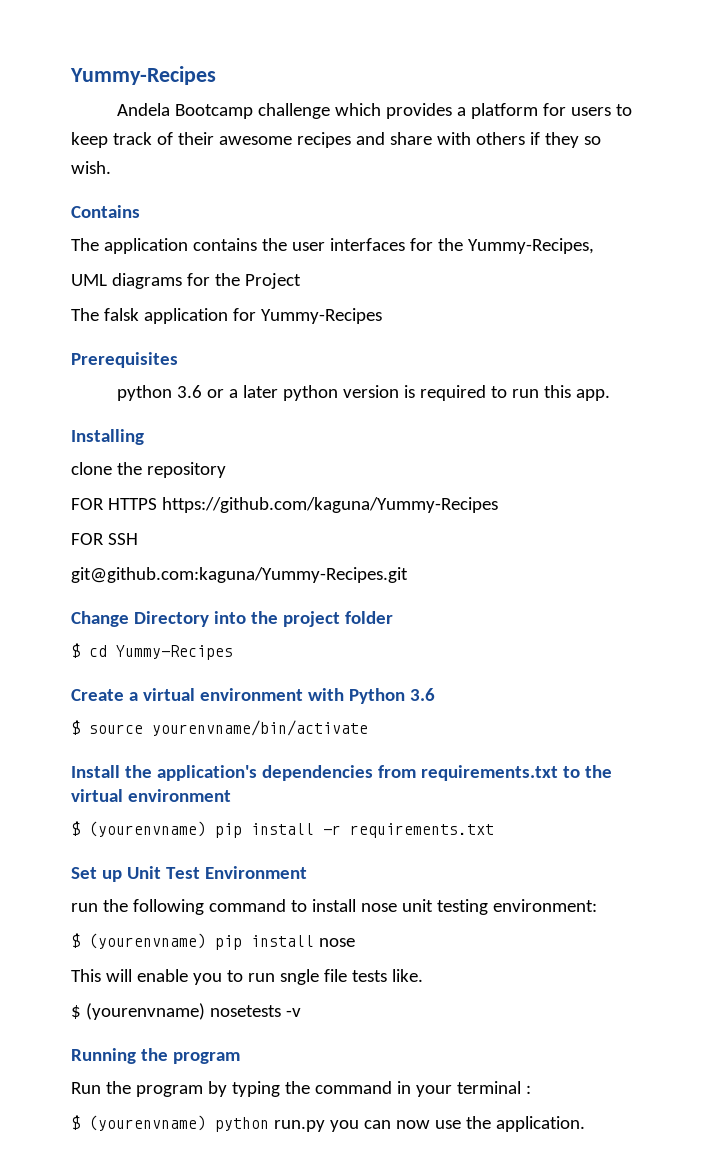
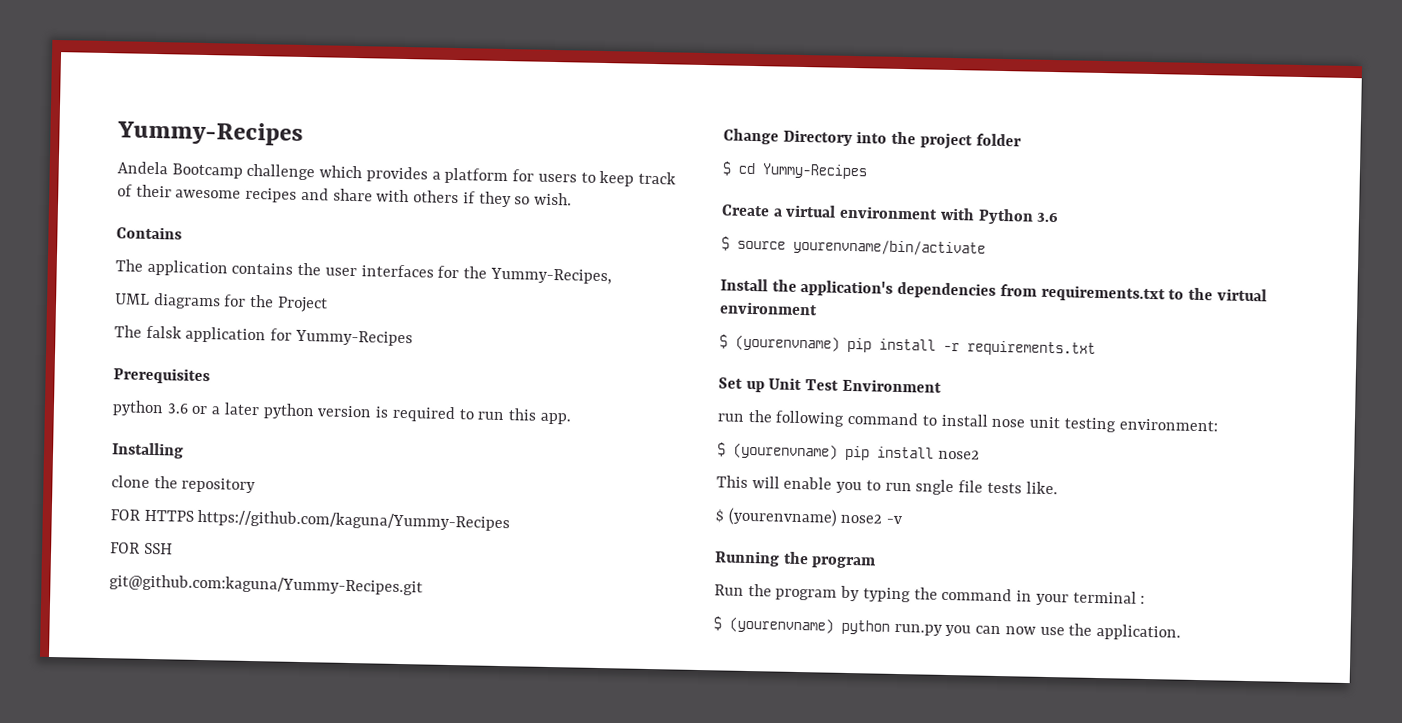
[318,938,355,947] nose -> [937,449,980,460] nose2
[209,1005,281,1017] nosetests -> [840,513,883,524] nose2

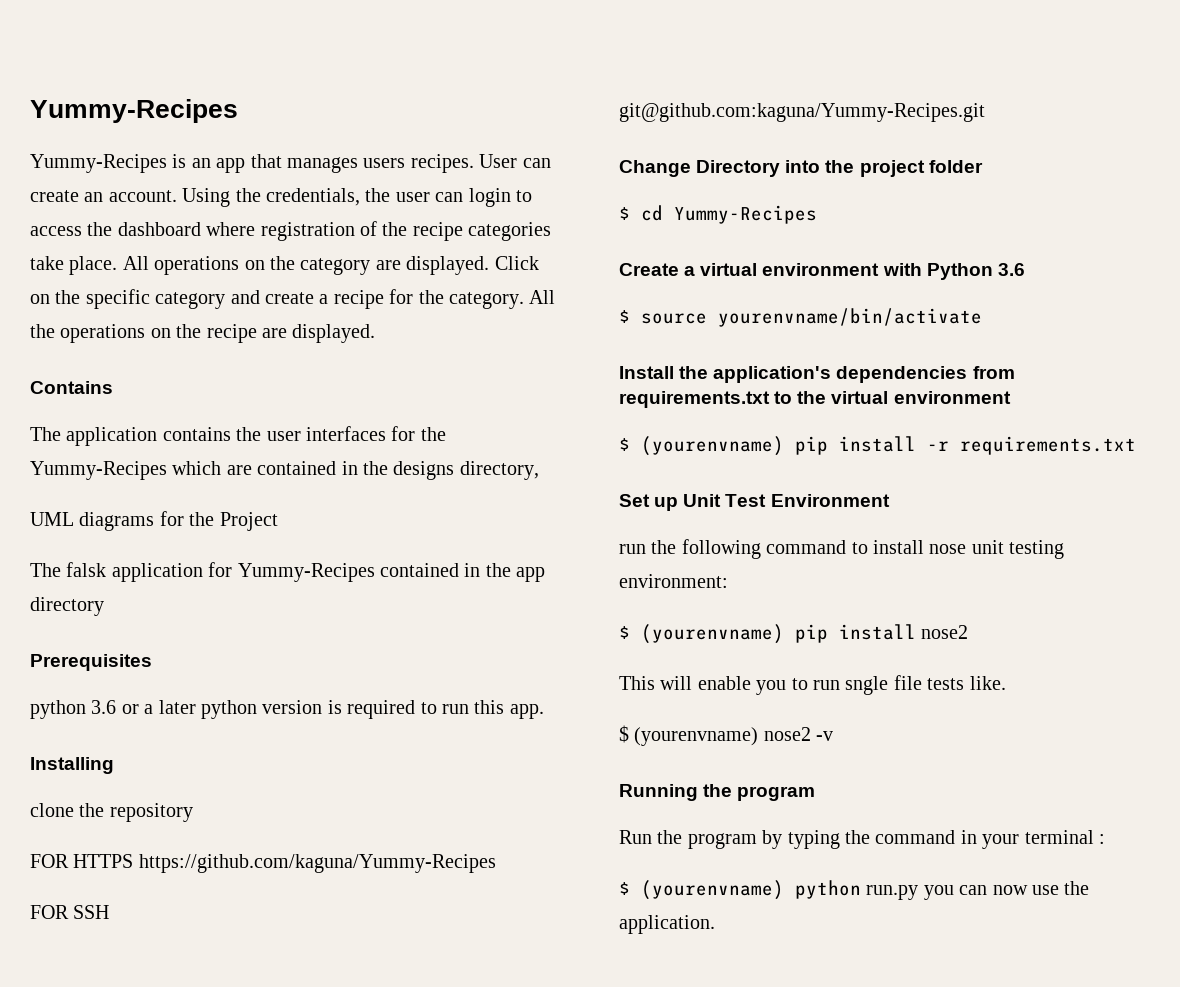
[117,120,303,146] [117,161,676,187] [117,184,572,208] Yummy-Recipes // Andela Bootcamp challenge which provides a platform for users to keep track of their awesome recipes and share with others if they so wish. -> [30,99,238,123] [30,154,551,173] [30,188,532,207] [30,221,552,241] [30,256,539,275] [30,289,556,309] [30,324,376,343] Yummy-Recipes // Yummy-Recipes is an app that manages users recipes. User can create an account. Using the credentials, the user can login to access the dashboard where registration of the recipe categories take place. All operations on the category are displayed. Click on the specific category and create a recipe for the category. All the operations on the recipe are displayed.
[489,267,612,285] Yummy-Recipes, -> [30,461,539,480] Yummy-Recipes which are contained in the designs directory,
(413, 338) none -> [380,563,546,582] [30,597,104,616] contained in the app directory

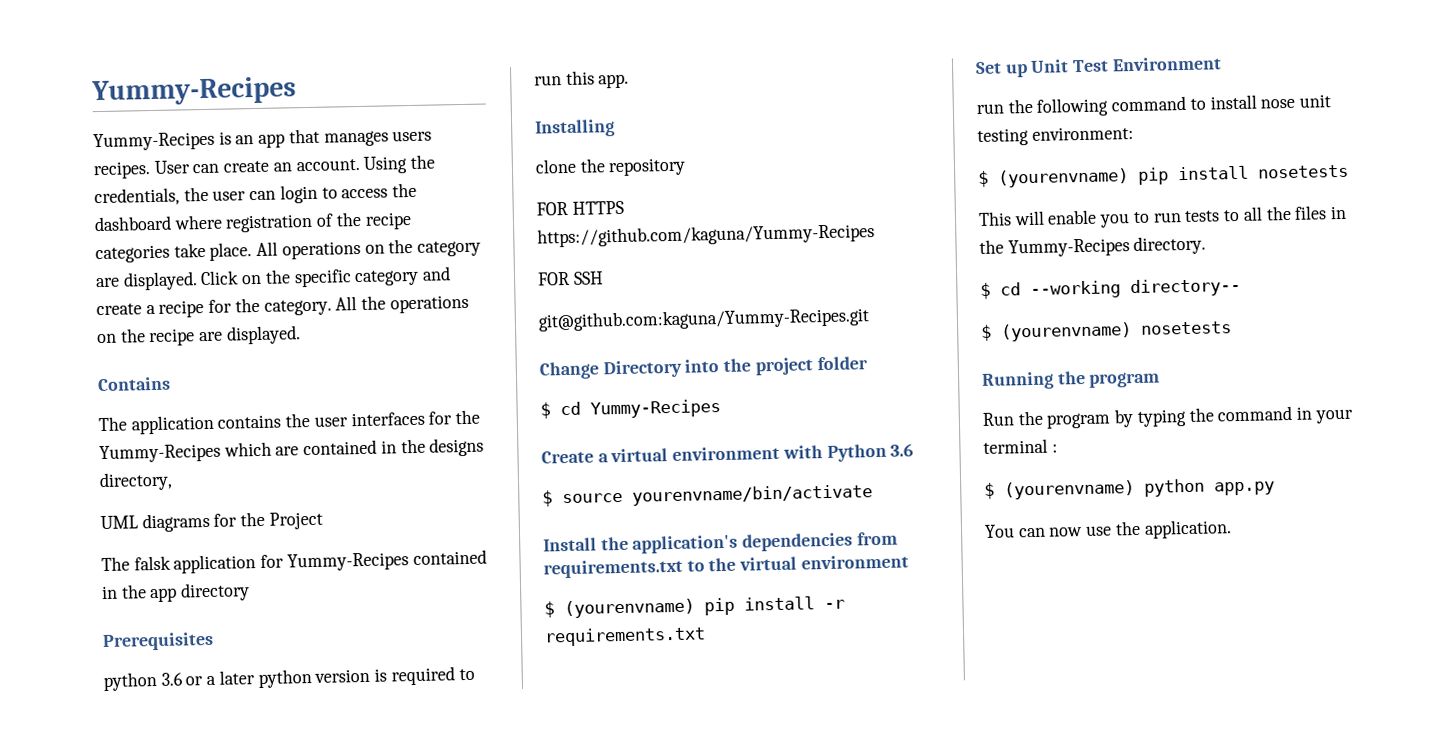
[921,625,969,639] nose2 -> [1258,164,1349,179] nosetests
[845,675,1006,695] [619,725,834,746] sngle file tests like. // $ (yourenvname) nose2 -v -> [1184,205,1347,222] [979,235,1207,258] [980,277,1241,300] [981,321,1232,342] tests to all the files in the Yummy-Recipes directory. // $ cd --working directory-- // $ (yourenvname) nosetests
[866,885,954,900] run.py you -> [1214,481,1275,496] [984,524,1015,538] app.py // You

